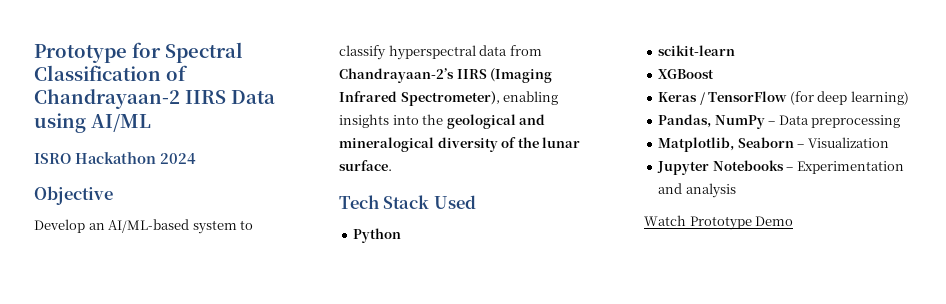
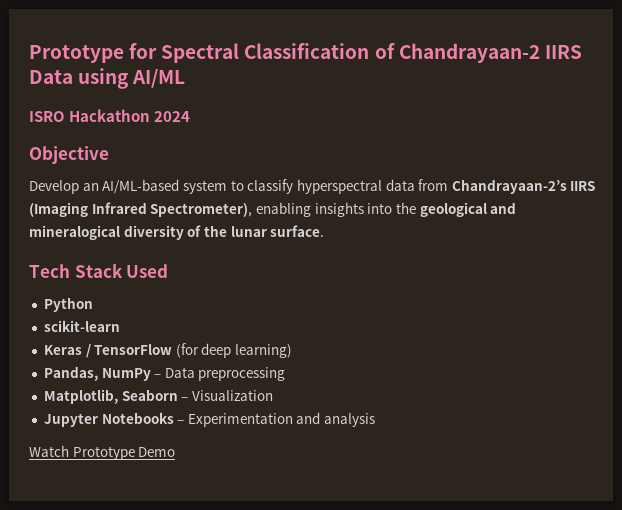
[658,69,715,79] // XGBoost -> (120, 326) none

